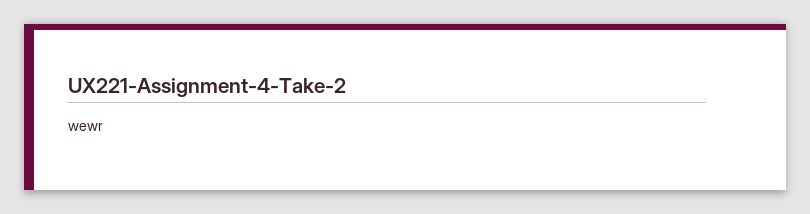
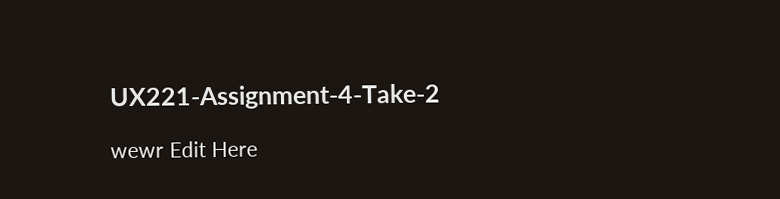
(103, 127) none -> [168,141,259,158] Edit Here

